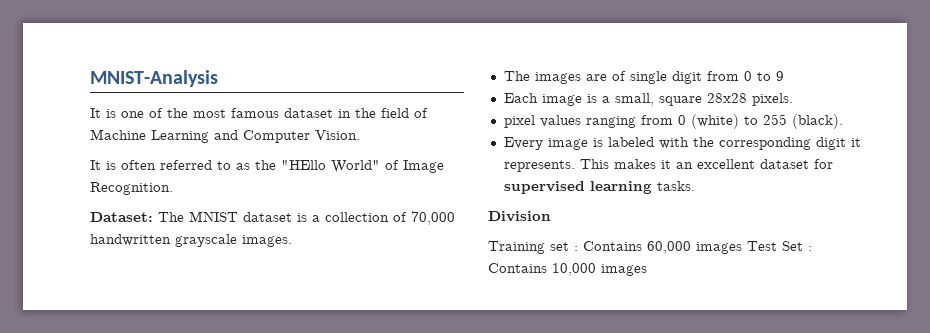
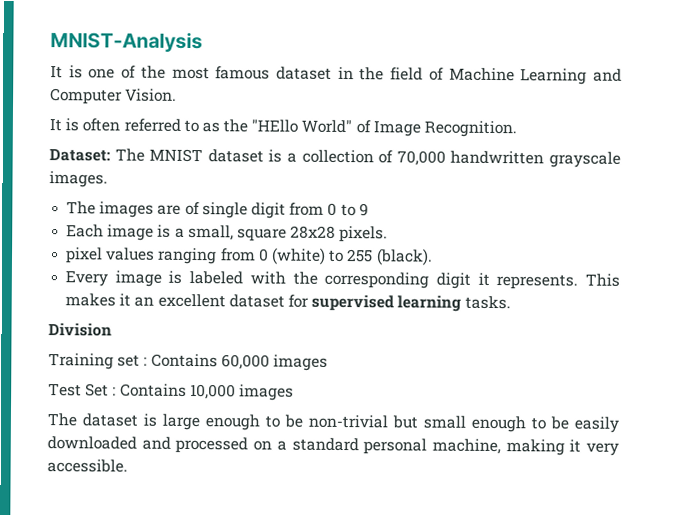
(742, 248) none -> (328, 362) //
(647, 270) none -> [47,413,619,433] [47,436,619,456] [47,459,128,473] // The dataset is large enough to be non-trivial but small enough to be easily downloaded and processed on a standard personal machine, making it very accessible.

